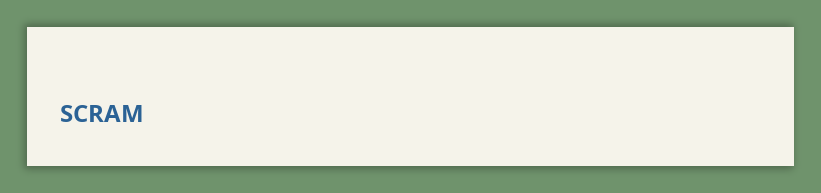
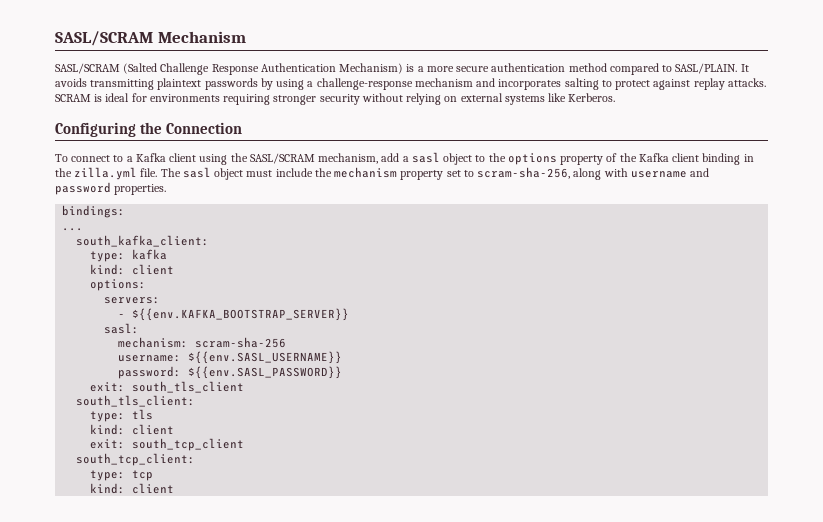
[60,105,144,122] SCRAM -> [55,31,246,46] [55,63,749,75] [55,78,766,90] [55,93,616,105] [55,122,243,137] [55,152,754,165] [55,167,710,180] [55,182,167,195] [62,205,126,218] [62,228,84,231] [76,235,210,247] [90,249,168,262] [90,264,175,275] [90,279,147,291] [104,297,161,304] [118,308,350,321] [104,323,140,334] [118,337,287,348] [118,351,343,364] [118,366,343,379] [90,381,245,393] [76,395,196,407] [90,409,154,422] [90,424,175,435] [90,438,245,451] [76,453,196,466] [90,470,154,481] [90,483,175,494] SASL/SCRAM Mechanism // SASL/SCRAM (Salted Challenge Response Authentication Mechanism) is a more secure authentication method compared to SASL/PLAIN. It avoids transmitting plaintext passwords by using a challenge-response mechanism and incorporates salting to protect against replay attacks. SCRAM is ideal for environments requiring stronger security without relying on external systems like Kerberos. // Configuring the Connection // To connect to a Kafka client using the SASL/SCRAM mechanism, add a sasl object to the options property of the Kafka client binding in the zilla.yml file. The sasl object must include the mechanism property set to scram-sha-256, along with username and password properties. // bindings: // ... // south_kafka_client: // type: kafka // kind: client // options: // servers: // - ${{env.KAFKA_BOOTSTRAP_SERVER}} // sasl: // mechanism: scram-sha-256 // username: ${{env.SASL_USERNAME}} // password: ${{env.SASL_PASSWORD}} // exit: south_tls_client // south_tls_client: // type: tls // kind: client // exit: south_tcp_client // south_tcp_client: // type: tcp // kind: client

